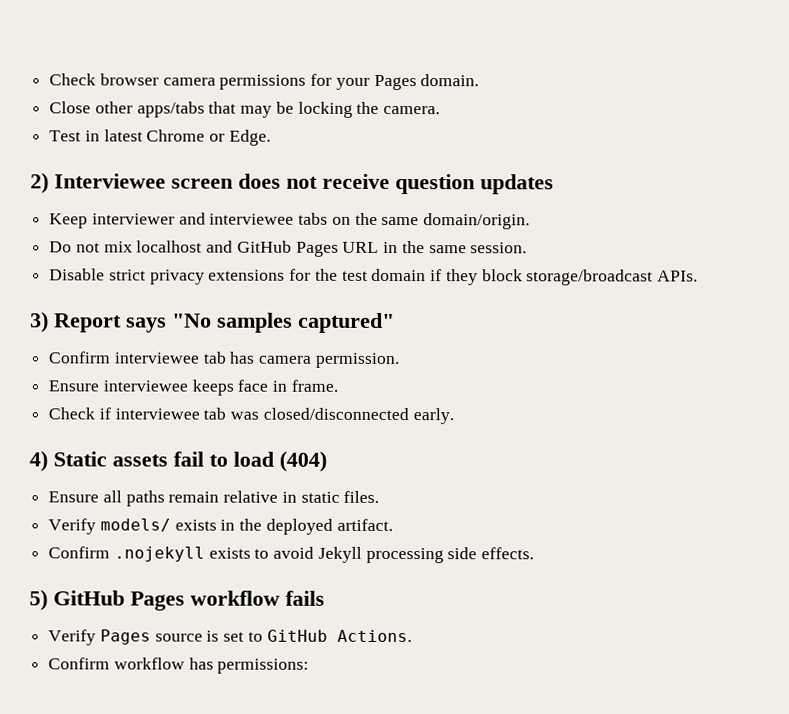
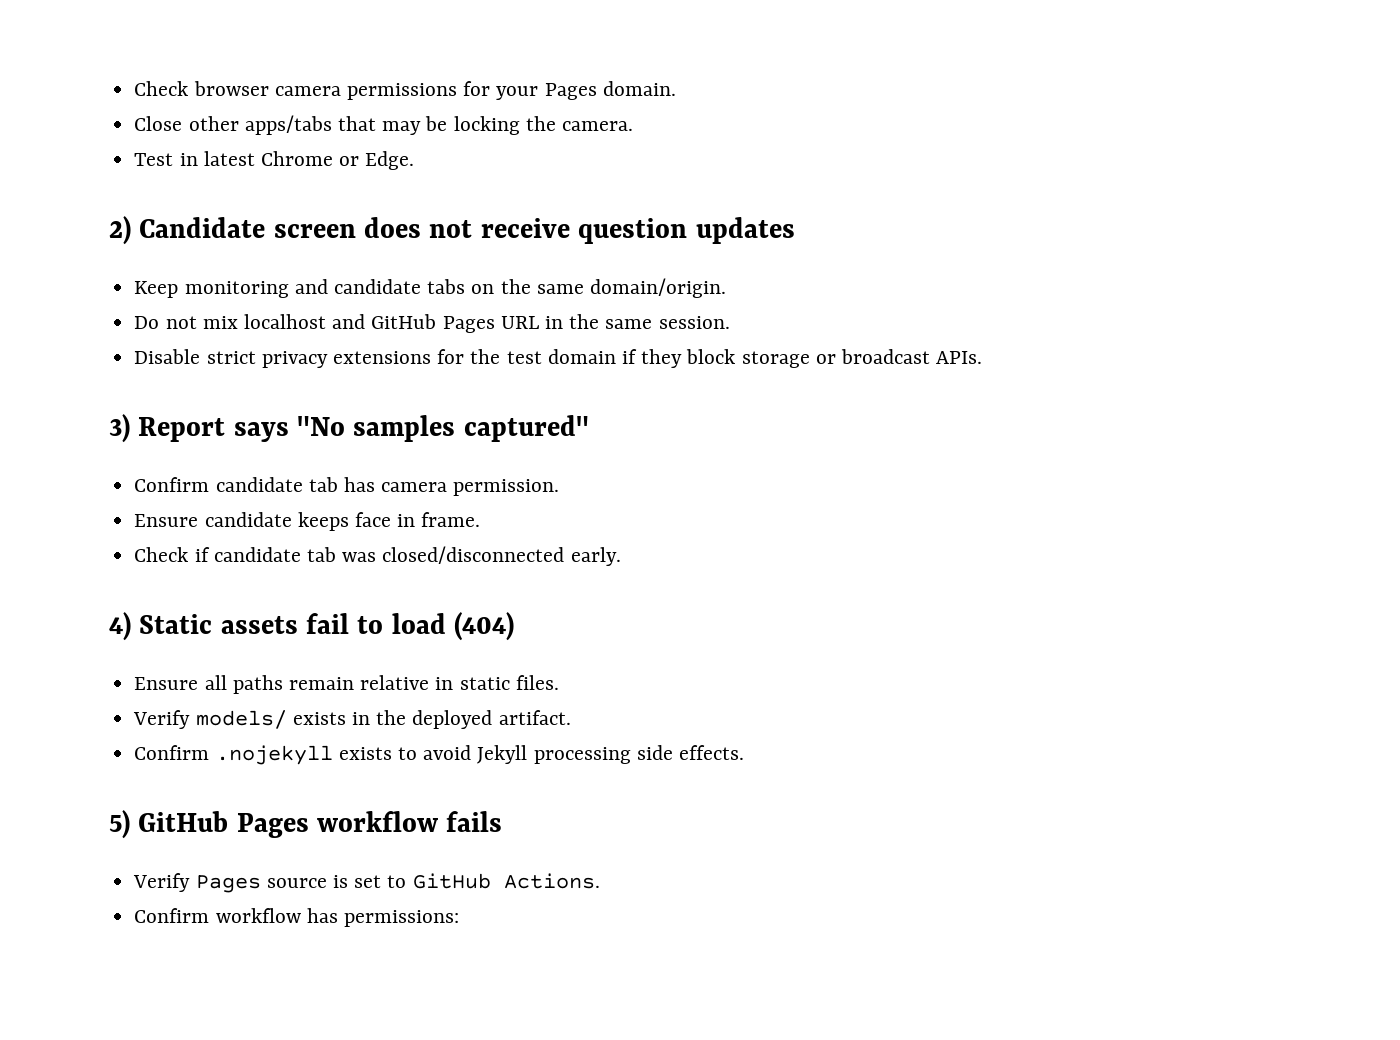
[54,173,166,189] Interviewee -> [139,217,266,238] Candidate
[91,212,295,225] interviewer and interviewee -> [184,279,421,298] monitoring and candidate
[526,269,654,286] storage/broadcast -> [741,349,931,368] storage or broadcast
[113,352,200,364] interviewee -> [215,477,303,492] candidate
[102,380,188,392] interviewee -> [204,512,292,527] candidate
[114,408,200,420] interviewee -> [213,547,301,562] candidate

